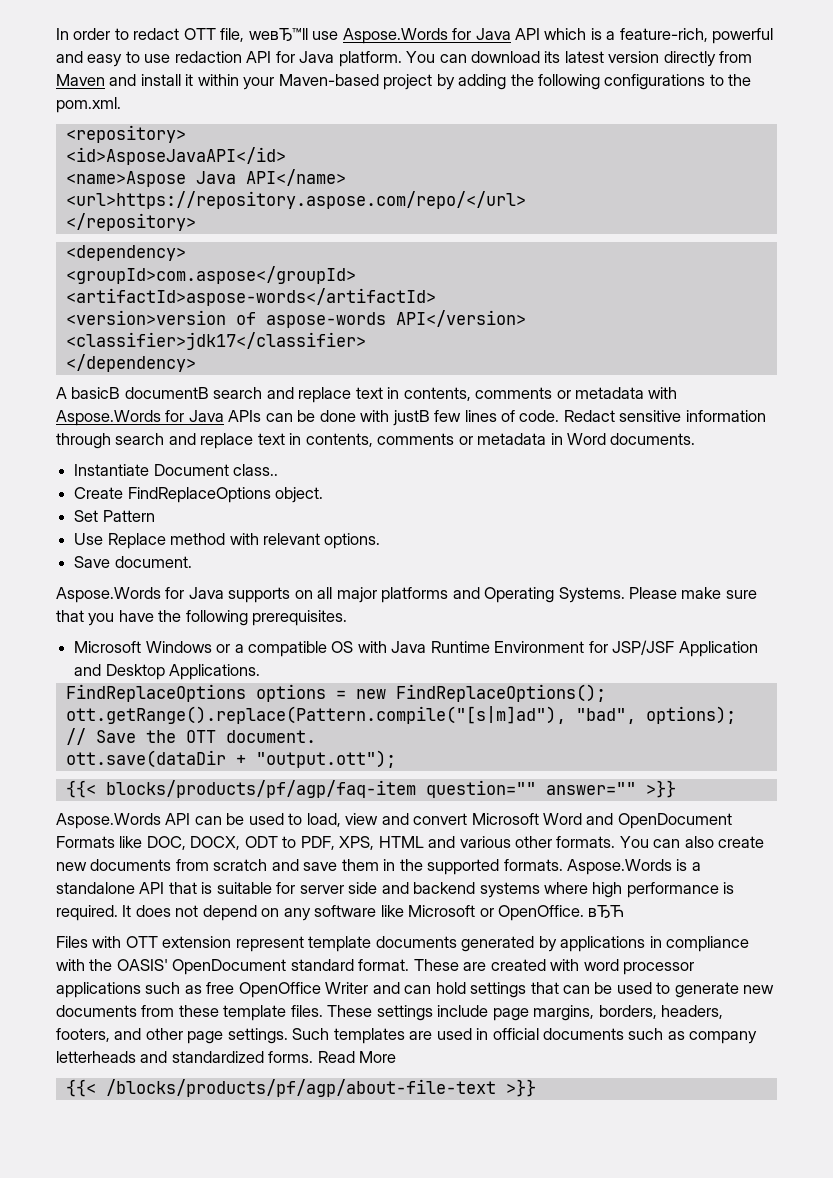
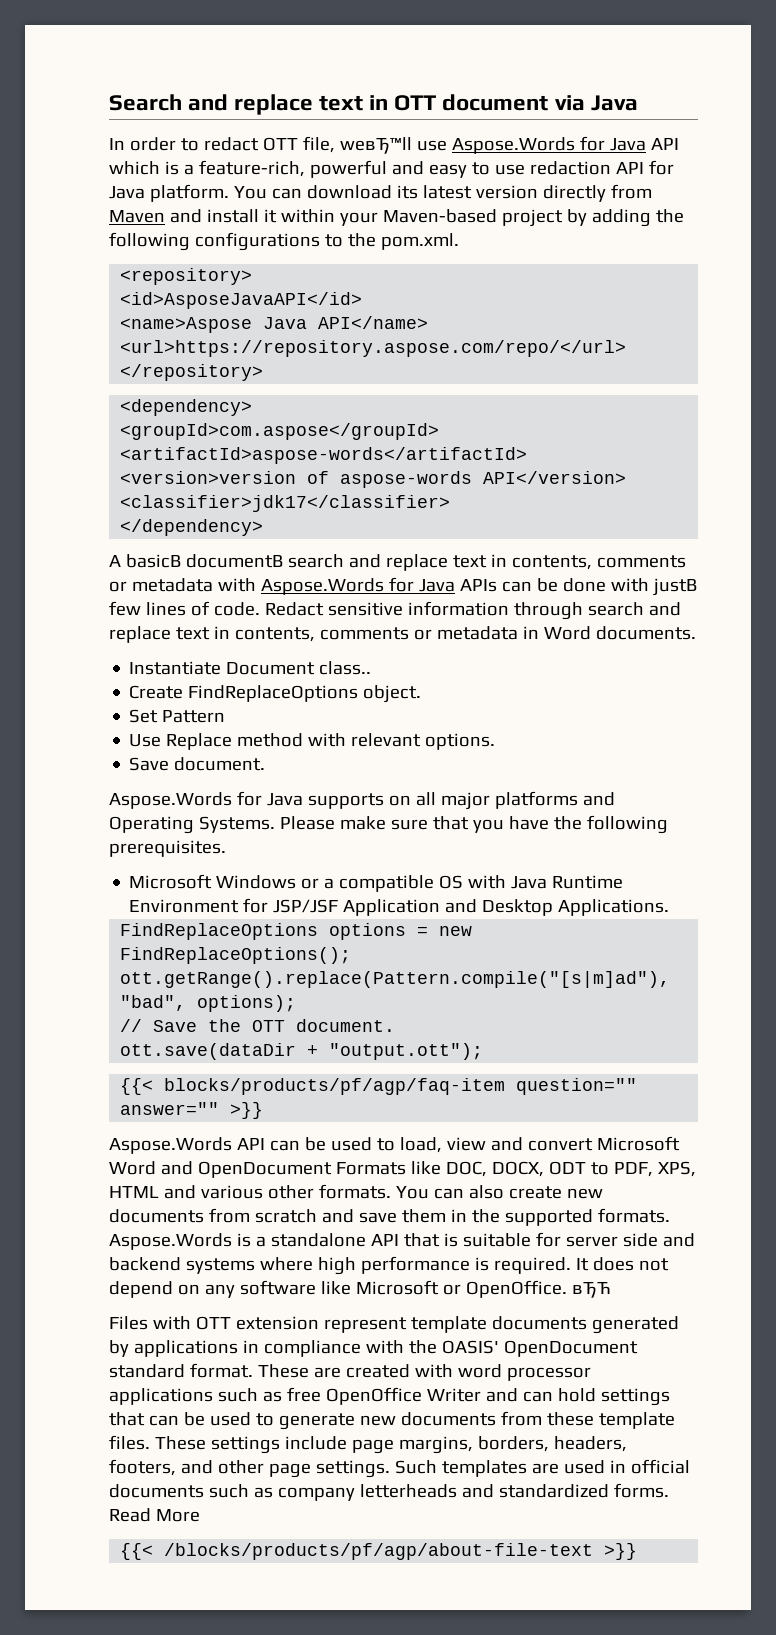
(56, 34) none -> [109,94,638,115] Search and replace text in OTT document via Java //

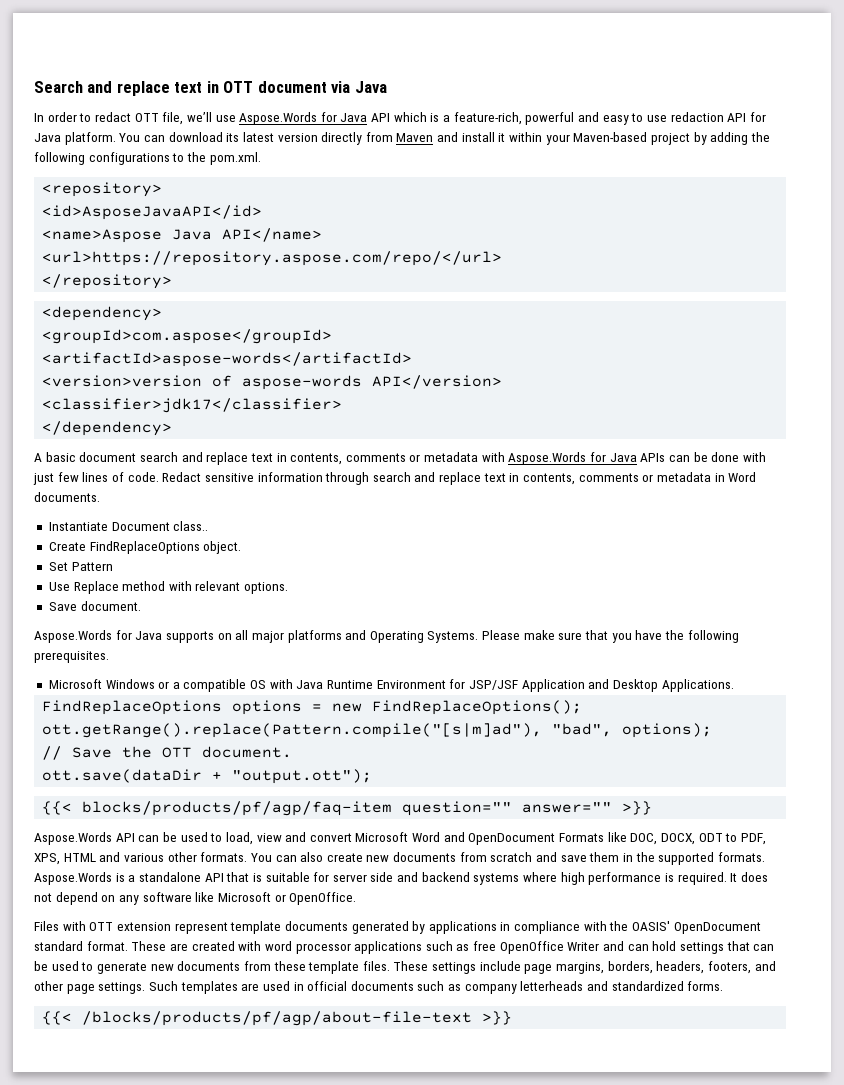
[339,137,412,154] weвЂ™ll -> [186,112,212,122] we’ll
[125,554,283,568] basicВ documentВ -> [45,452,137,462] basic document
[652,578,697,596] justВ -> [33,473,54,485] just
[571,1282,611,1298] вЂЋ -> (357, 898) none
[109,1508,200,1522] Read More -> (724, 986) none

